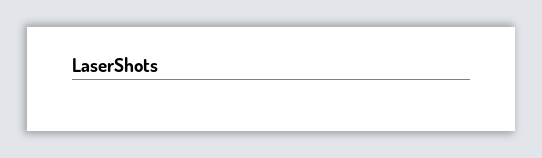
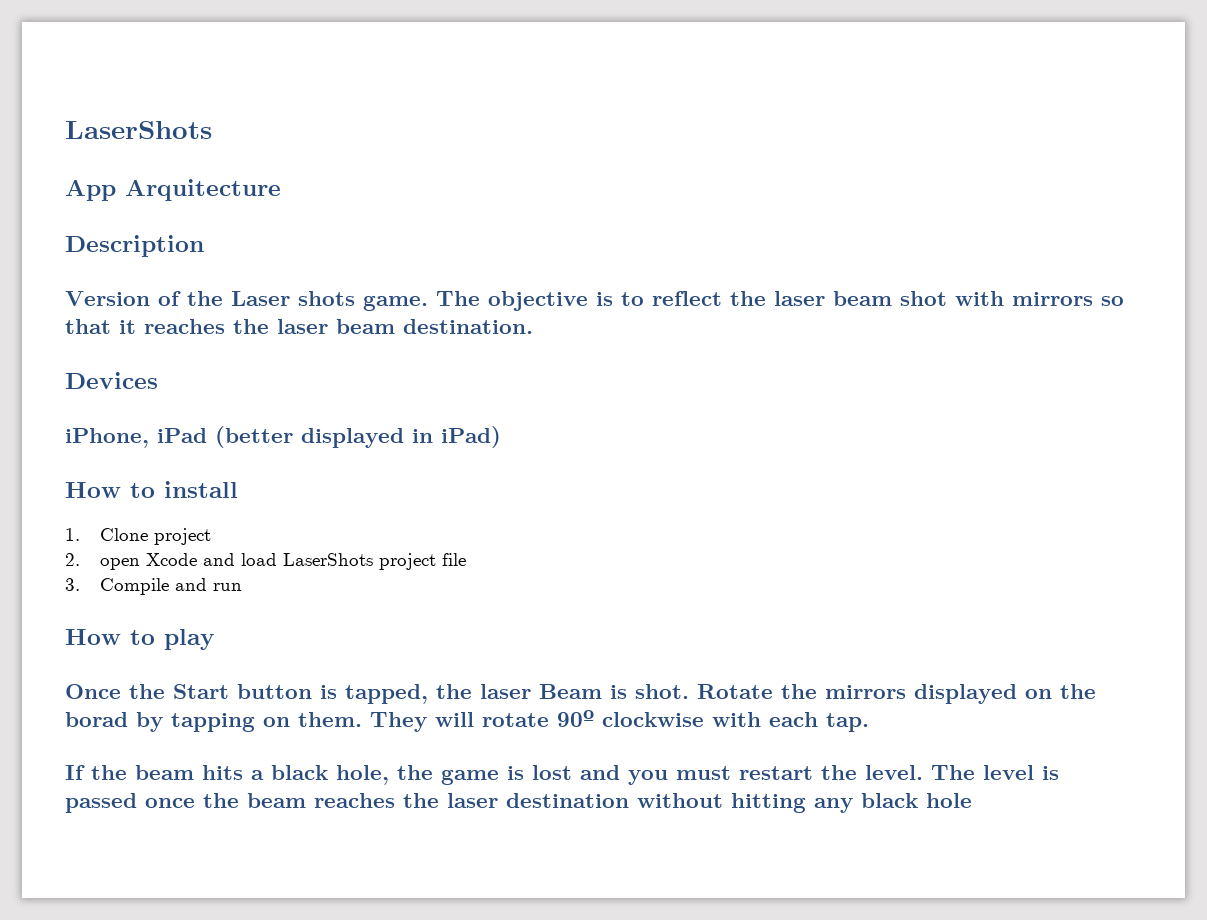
[72,57,158,72] LaserShots -> [65,121,212,139] [65,179,281,201] [65,235,204,257] [65,291,1124,311] [65,319,533,334] [65,372,158,389] [65,426,501,448] [65,481,238,498] [65,528,212,545] [65,553,467,570] [65,578,243,595] [65,629,215,650] [65,684,1096,704] [65,710,869,732] [65,765,1059,785] [65,793,972,813] LaserShots // App Arquitecture // Description // Version of the Laser shots game. The objective is to reflect the laser beam shot with mirrors so that it reaches the laser beam destination. // Devices // iPhone, iPad (better displayed in iPad) // How to install // 1. Clone project // 2. open Xcode and load LaserShots project file // 3. Compile and run // How to play // Once the Start button is tapped, the laser Beam is shot. Rotate the mirrors displayed on the borad by tapping on them. They will rotate 90º clockwise with each tap. // If the beam hits a black hole, the game is lost and you must restart the level. The level is passed once the beam reaches the laser destination without hitting any black hole

